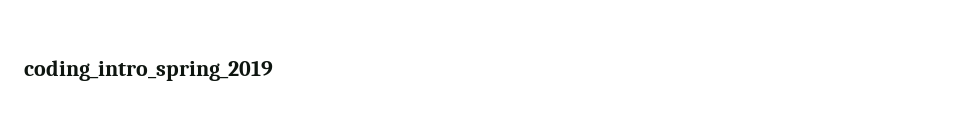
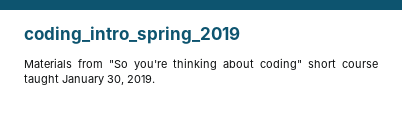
(273, 70) none -> [24,58,378,70] [24,74,155,85] // Materials from "So you're thinking about coding" short course taught January 30, 2019.

